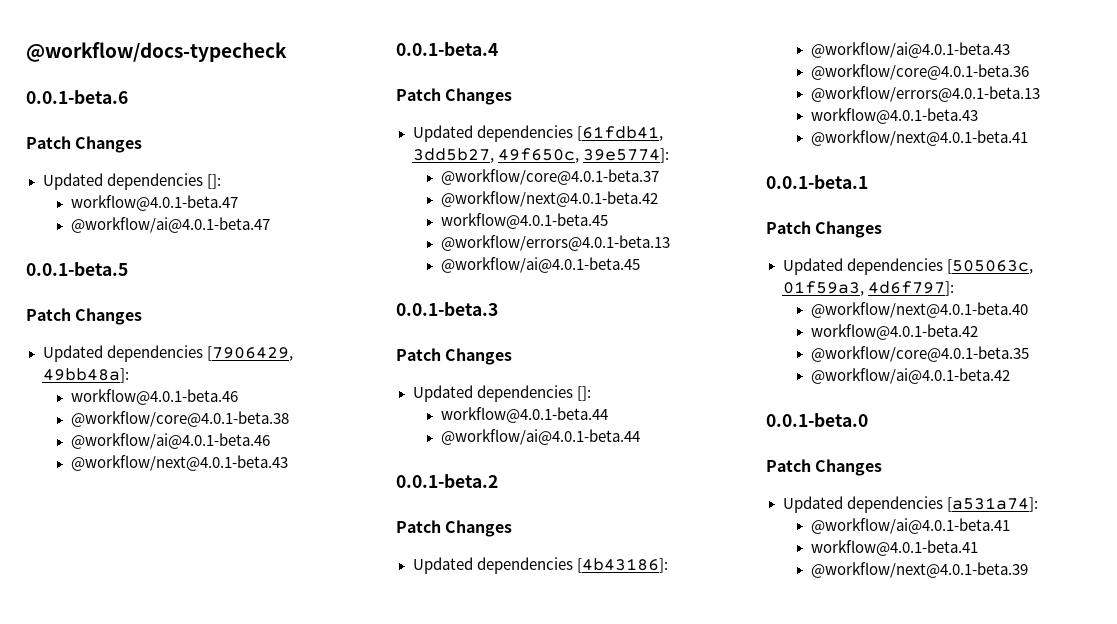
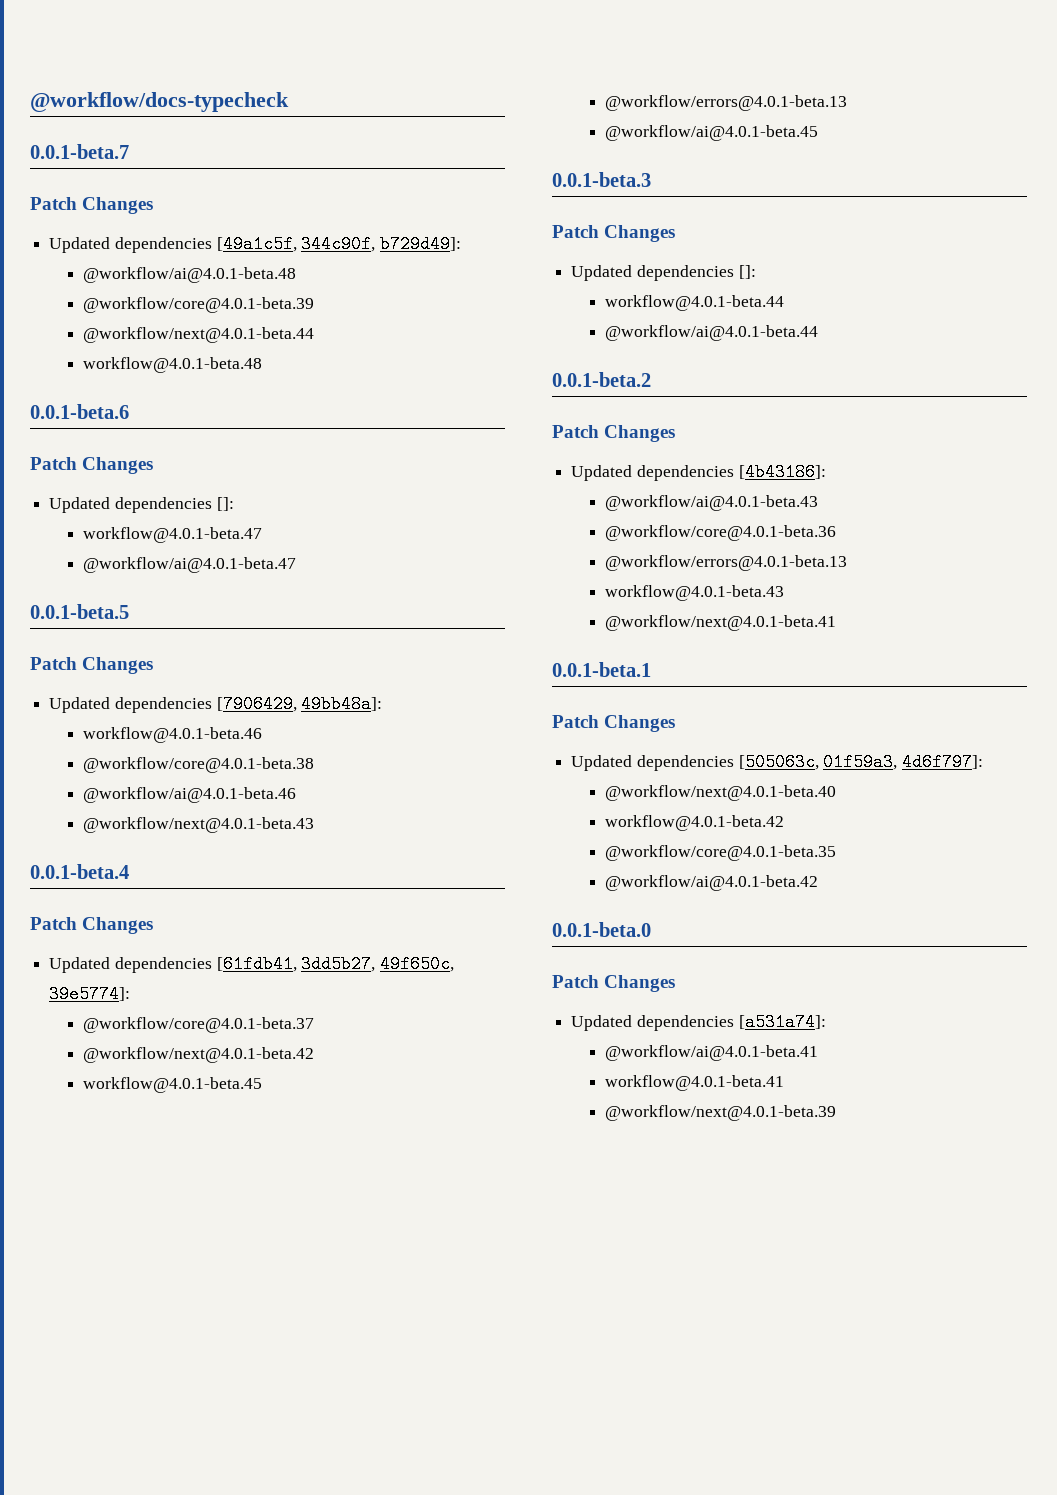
(287, 52) none -> [30,144,129,159] [30,197,154,214] [49,235,462,253] [83,267,297,283] [83,297,315,313] [83,327,315,343] [83,357,263,373] // 0.0.1-beta.7 // Patch Changes // Updated dependencies [49a1c5f, 344c90f, b729d49]: // @workflow/ai@4.0.1-beta.48 // @workflow/core@4.0.1-beta.39 // @workflow/next@4.0.1-beta.44 // workflow@4.0.1-beta.48

